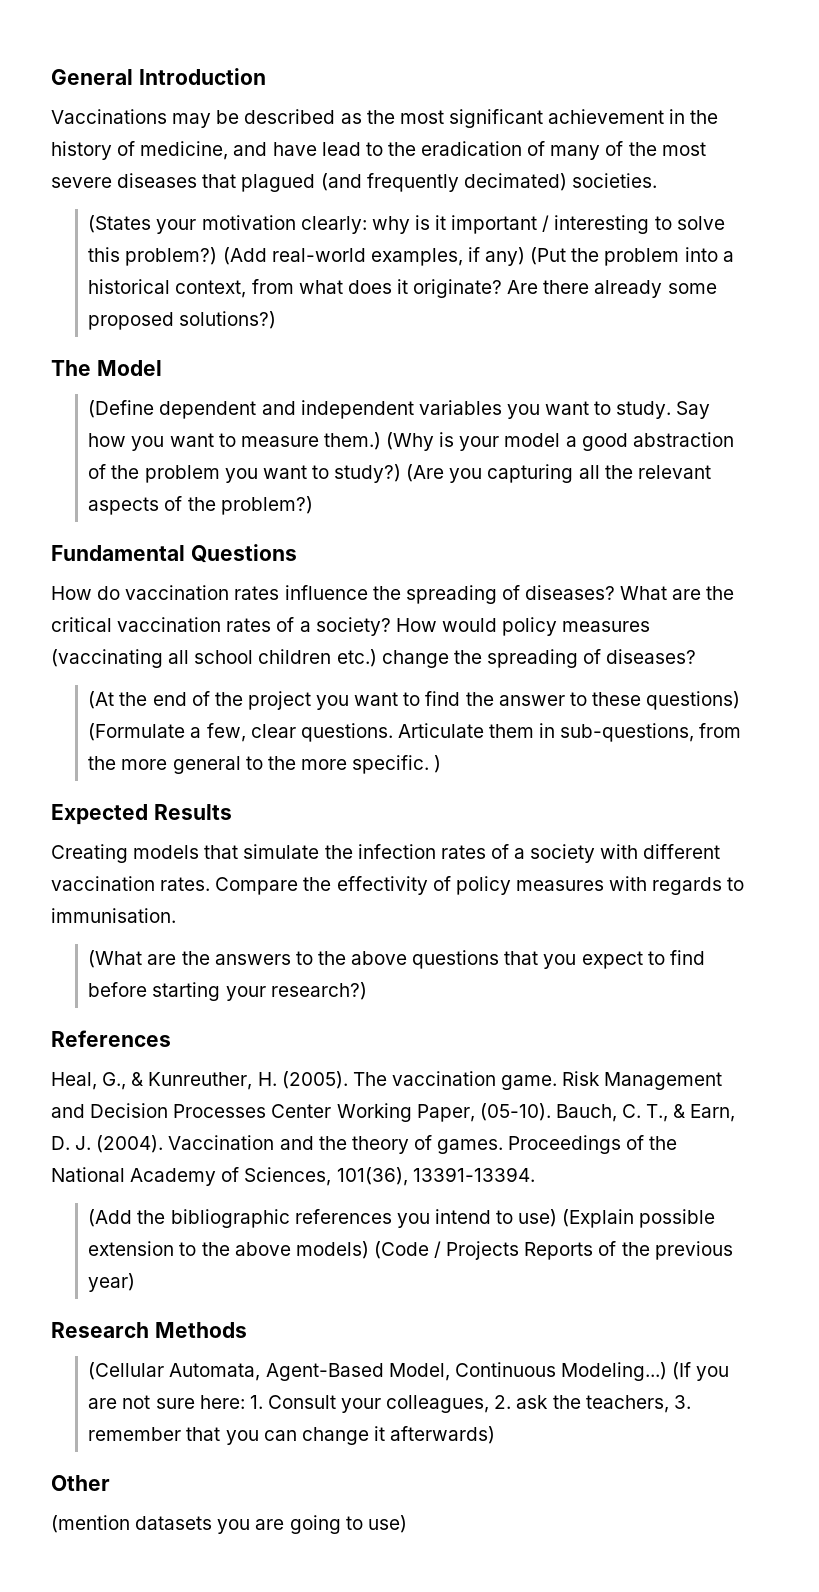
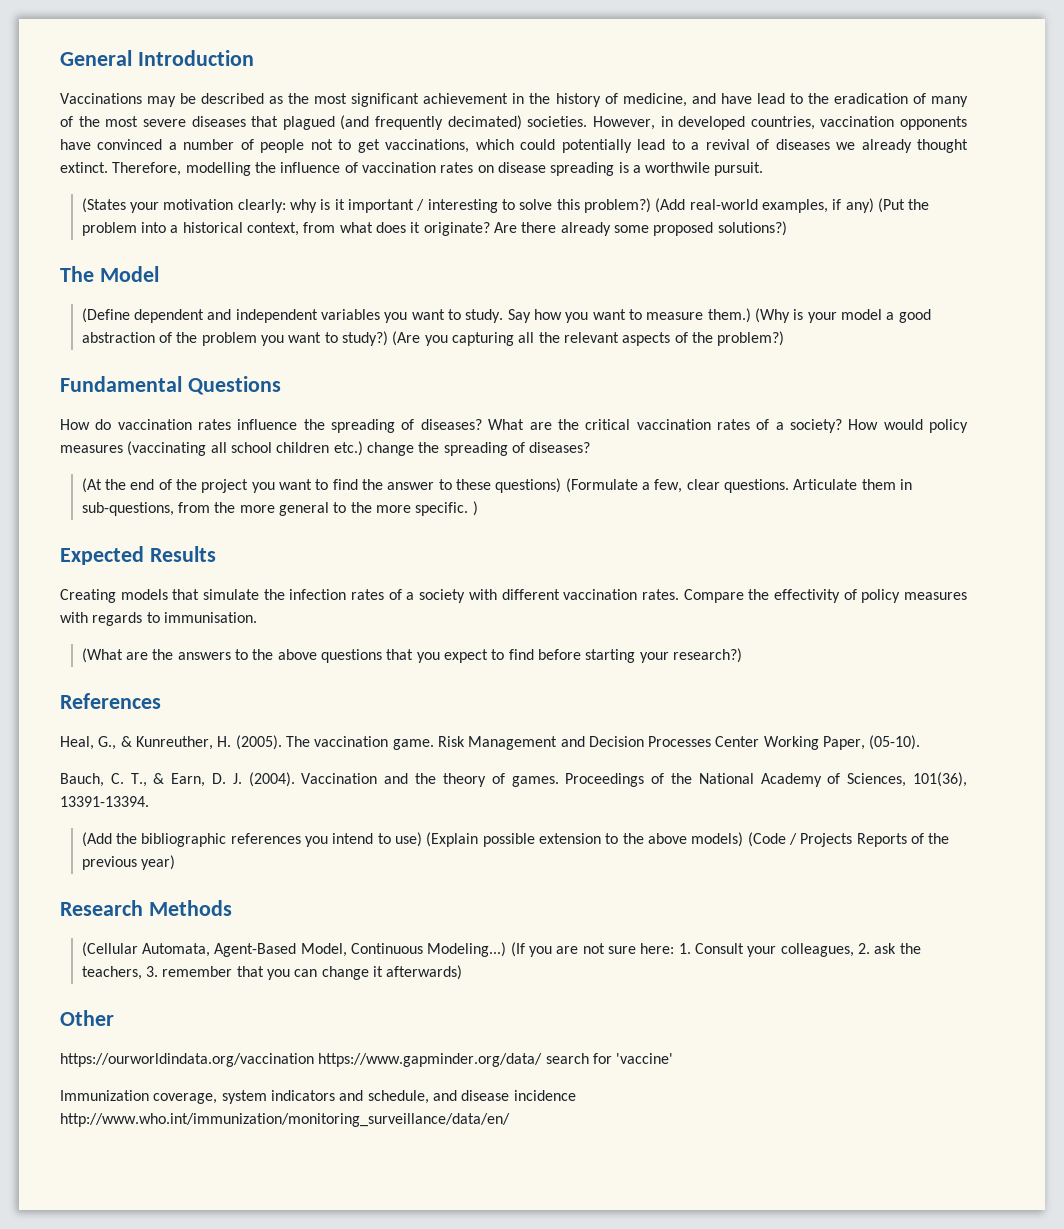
(657, 180) none -> [592,116,967,130] [60,139,969,153] [60,162,764,176] However, in developed countries, vaccination opponents have convinced a number of people not to get vaccinations, which could potentially lead to a revival of diseases we already thought extinct. Therefore, modelling the influence of vaccination rates on disease spreading is a worthwile pursuit.
(551, 1112) none -> (921, 742) //
[51,1515,407,1534] (mention datasets you are going to use) -> [60,1053,674,1067] [60,1090,576,1104] [60,1113,510,1127] https://ourworldindata.org/vaccination https://www.gapminder.org/data/ search for 'vaccine' // Immunization coverage, system indicators and schedule, and disease incidence http://www.who.int/immunization/monitoring_surveillance/data/en/

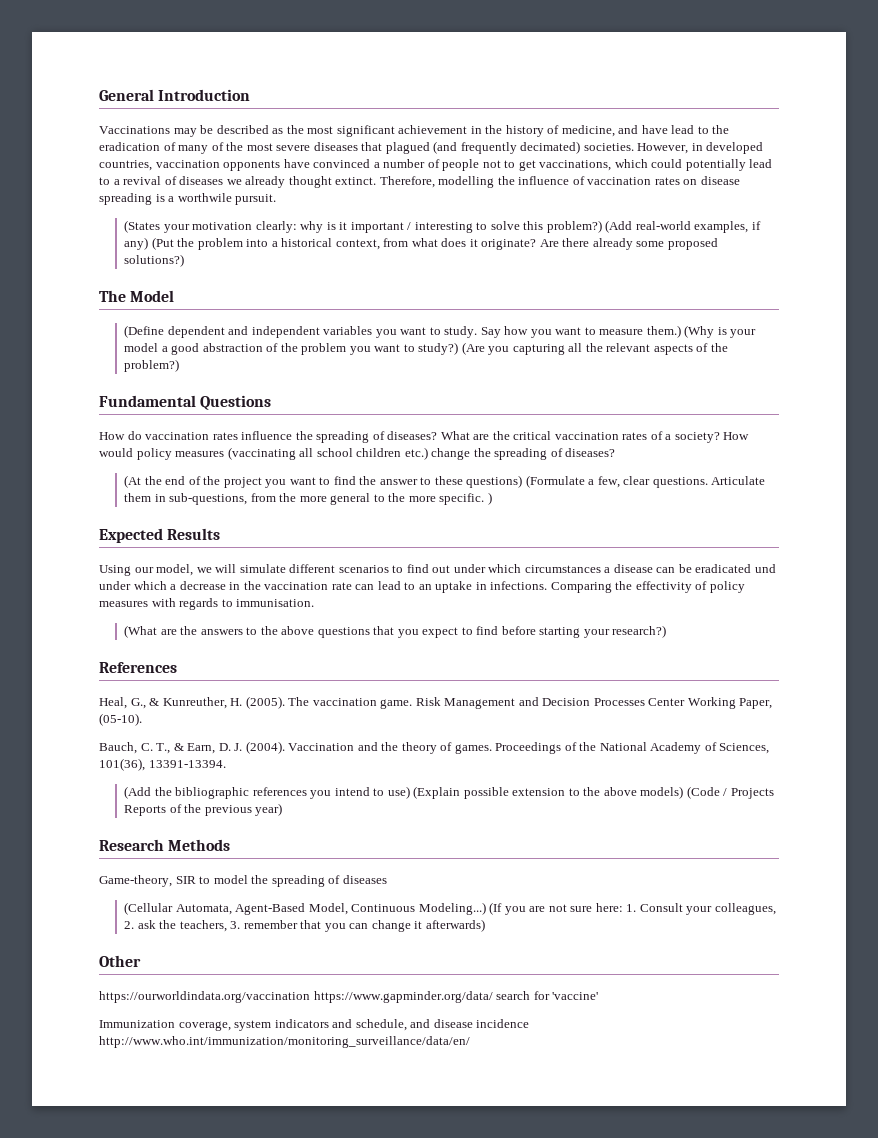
[60,589,744,603] Creating models that simulate the infection rates of a society with different vaccination rates. Compare -> [99,564,776,576] [99,581,612,593] Using our model, we will simulate different scenarios to find out under which circumstances a disease can be eradicated und under which a decrease in the vaccination rate can lead to an uptake in infections. Comparing
(232, 908) none -> [99,875,387,887] // Game-theory, SIR to model the spreading of diseases

